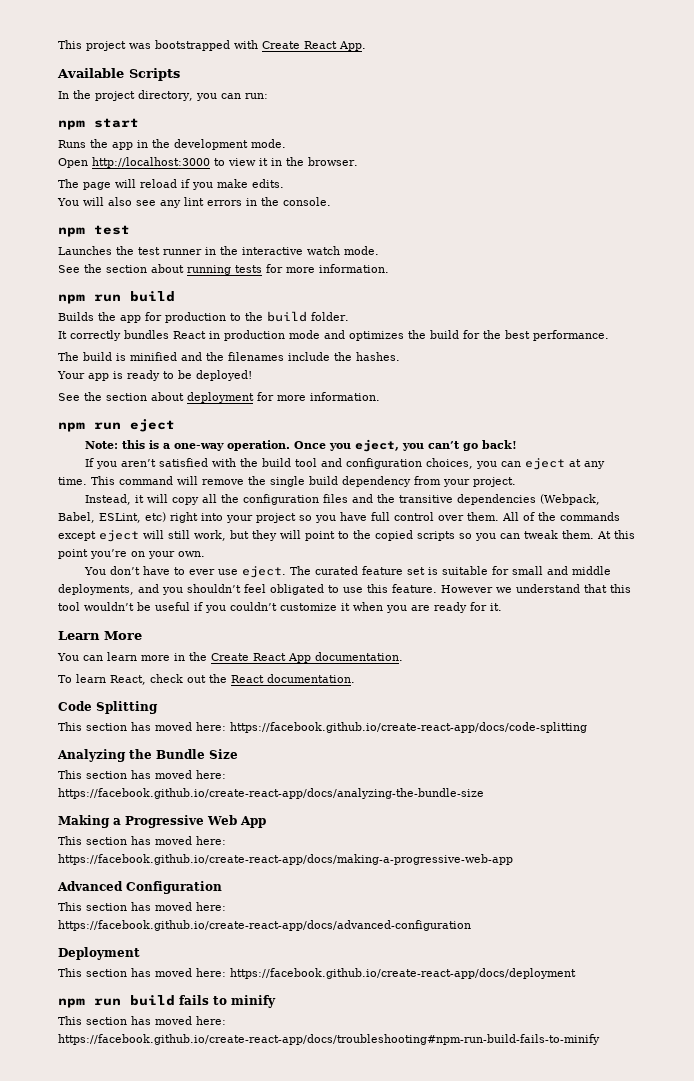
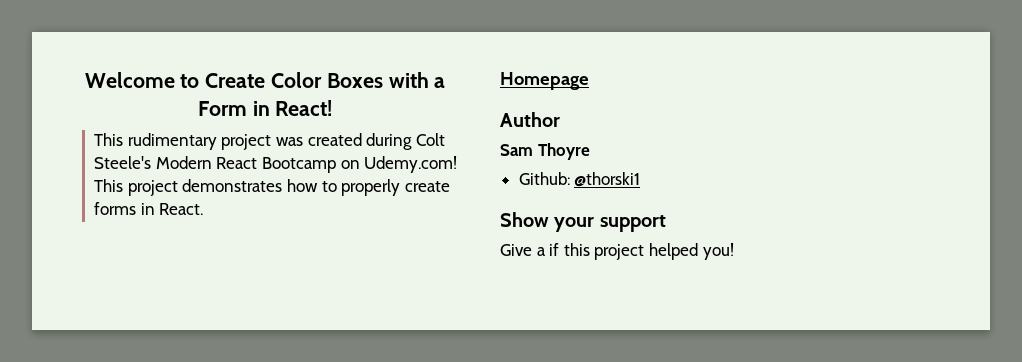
[58,40,366,51] [57,68,180,81] [58,90,268,101] [58,118,139,130] [58,139,286,150] [58,157,358,168] [58,179,284,190] [57,197,331,208] [58,225,130,237] [58,246,379,255] [58,264,389,275] [58,291,175,304] [58,311,349,323] [58,330,609,341] [58,352,400,361] [57,370,252,381] [58,392,380,403] [58,419,175,432] [84,439,517,452] [84,458,605,470] [58,476,516,487] [84,494,600,505] [58,512,620,523] [58,530,635,542] [58,549,205,559] [83,566,611,578] [58,584,631,595] [58,602,502,613] [58,631,142,640] [57,652,403,663] [58,674,355,685] [58,701,158,714] [58,722,587,733] [57,749,238,762] [58,770,226,779] [58,788,484,799] [58,815,266,828] [58,836,226,845] [58,854,513,865] [57,881,222,894] [58,902,226,911] [58,920,471,931] [58,947,140,960] [58,968,576,979] [58,995,276,1008] [58,1016,226,1025] [58,1034,600,1045] This project was bootstrapped with Create React App. // Available Scripts // In the project directory, you can run: // npm start // Runs the app in the development mode. // Open http://localhost:3000 to view it in the browser. // The page will reload if you make edits. // You will also see any lint errors in the console. // npm test // Launches the test runner in the interactive watch mode. // See the section about running tests for more information. // npm run build // Builds the app for production to the build folder. // It correctly bundles React in production mode and optimizes the build for the best performance. // The build is minified and the filenames include the hashes. // Your app is ready to be deployed! // See the section about deployment for more information. // npm run eject // Note: this is a one-way operation. Once you eject, you can’t go back! // If you aren’t satisfied with the build tool and configuration choices, you can eject at any time. This command will remove the single build dependency from your project. // Instead, it will copy all the configuration files and the transitive dependencies (Webpack, Babel, ESLint, etc) right into your project so you have full control over them. All of the commands except eject will still work, but they will point to the copied scripts so you can tweak them. At this point you’re on your own. // You don’t have to ever use eject. The curated feature set is suitable for small and middle deployments, and you shouldn’t feel obligated to use this feature. However we understand that this tool wouldn’t be useful if you couldn’t customize it when you are ready for it. // Learn More // You can learn more in the Create React App documentation. // To learn React, check out the React documentation. // Code Splitting // This section has moved here: https://facebook.github.io/create-react-app/docs/code-splitting // Analyzing the Bundle Size // This section has moved here: https://facebook.github.io/create-react-app/docs/analyzing-the-bundle-size // Making a Progressive Web App // This section has moved here: https://facebook.github.io/create-react-app/docs/making-a-progressive-web-app // Advanced Configuration // This section has moved here: https://facebook.github.io/create-react-app/docs/advanced-configuration // Deployment // This section has moved here: https://facebook.github.io/create-react-app/docs/deployment // npm run build fails to minify // This section has moved here: https://facebook.github.io/create-react-app/docs/troubleshooting#npm-run-build-fails-to-minify -> [84,72,446,88] [197,100,333,116] [94,133,445,150] [94,156,458,173] [94,179,450,196] [94,202,204,215] [500,72,589,90] [500,112,560,127] [500,143,590,160] [518,172,641,187] [500,212,666,232] [500,243,734,260] Welcome to Create Color Boxes with a Form in React! // This rudimentary project was created during Colt Steele's Modern React Bootcamp on Udemy.com! This project demonstrates how to properly create forms in React. // Homepage // Author // Sam Thoyre // Github: @thorski1 // Show your support // Give a if this project helped you!

